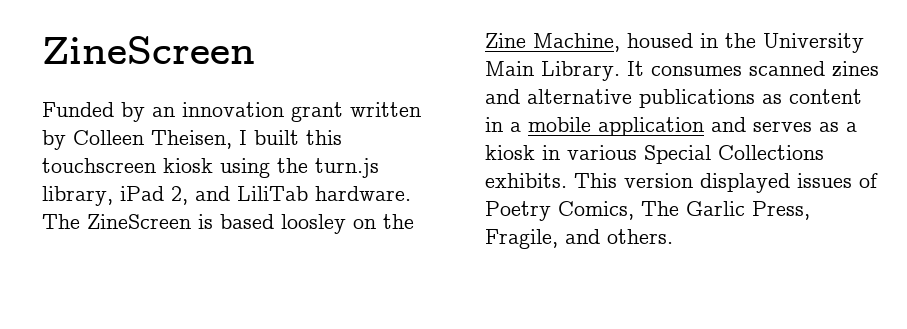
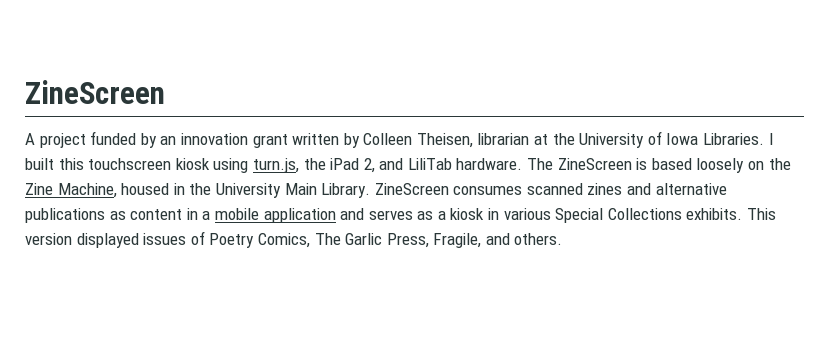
[42,102,114,117] Funded -> [25,131,137,148] A project funded
(232, 139) none -> [477,131,765,148] librarian at the University of Iowa Libraries.
[277,158,379,178] [42,186,113,206] the turn.js library, -> [252,158,326,173] turn.js, the
[281,214,346,234] loosley -> [696,158,745,173] loosely
[627,61,644,76] It -> [374,183,449,195] ZineScreen

